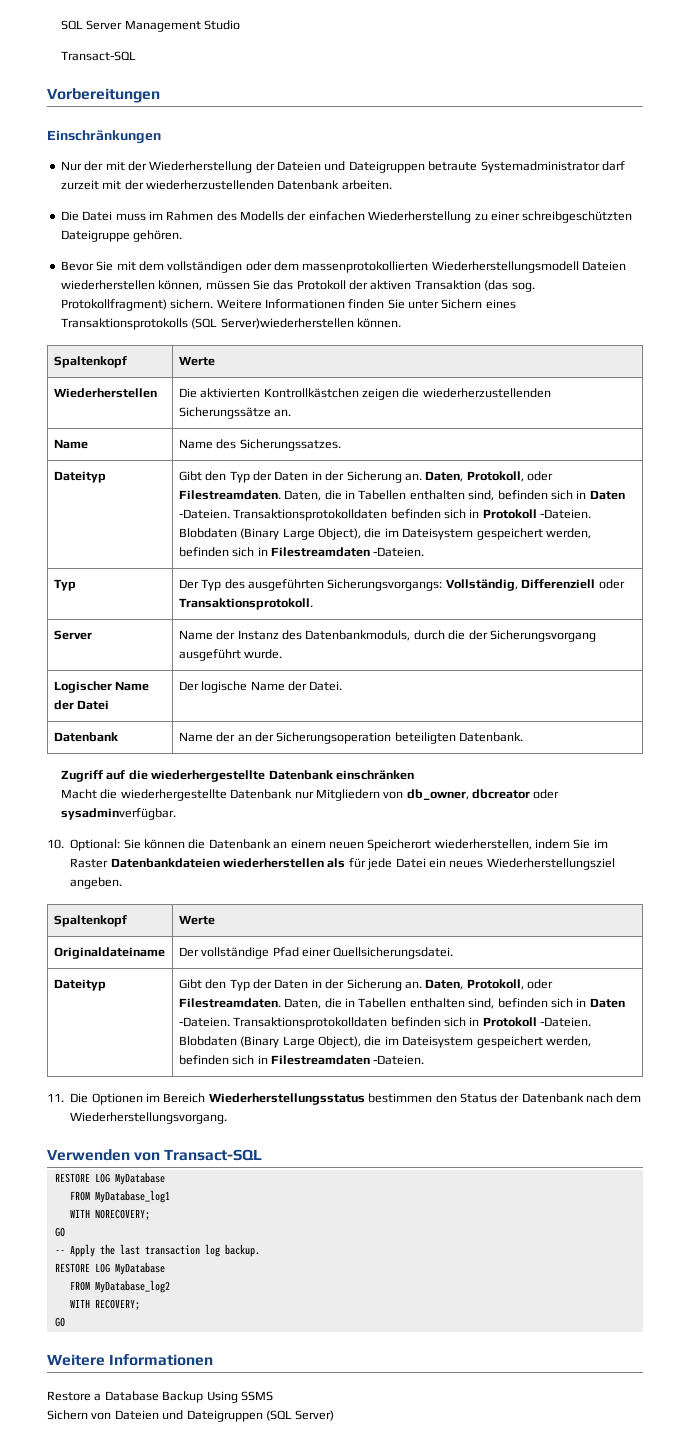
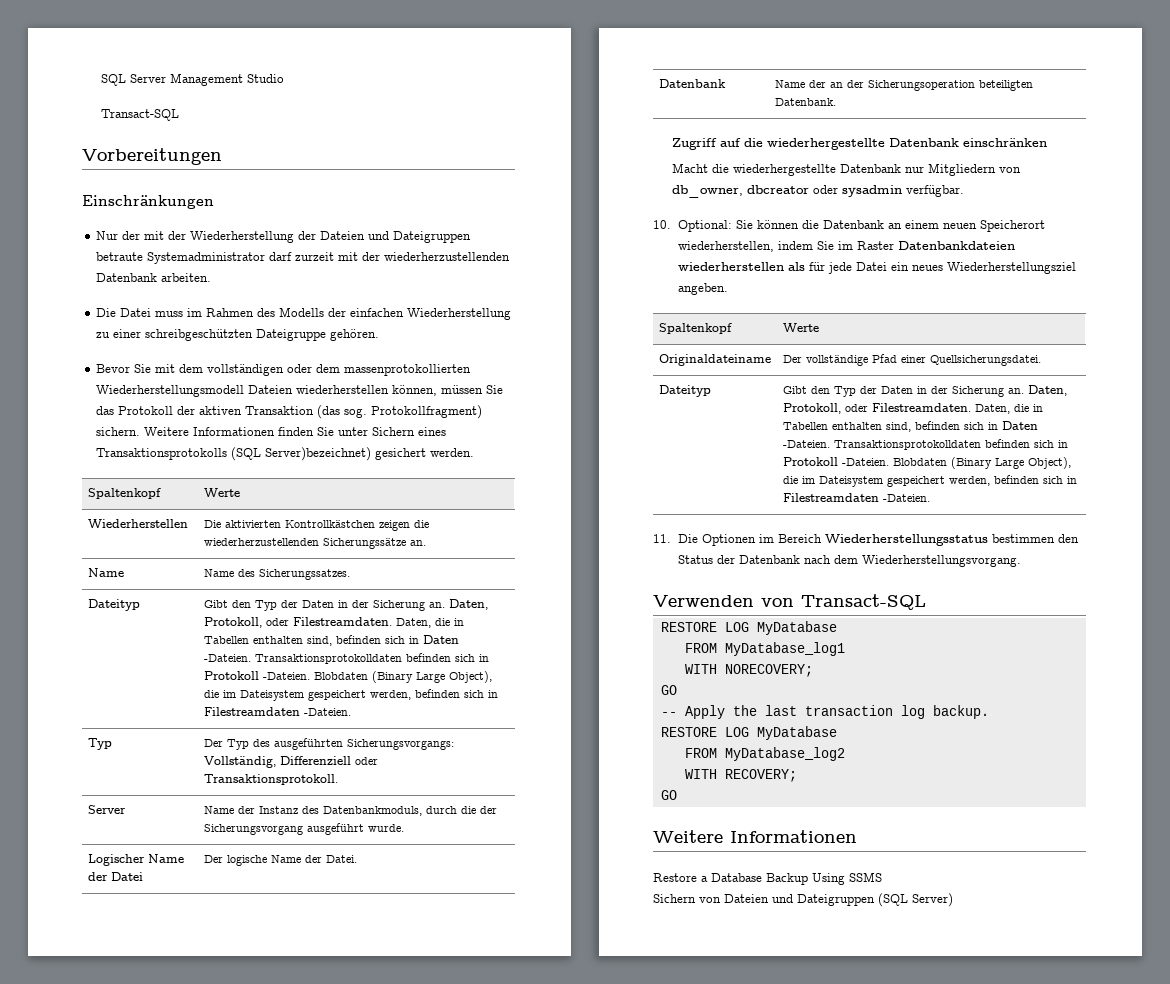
[220,318,401,329] Server)wiederherstellen können. -> [265,447,475,461] Server)bezeichnet) gesichert werden.
[61,808,177,820] sysadminverfügbar. -> [842,185,965,197] sysadmin verfügbar.

